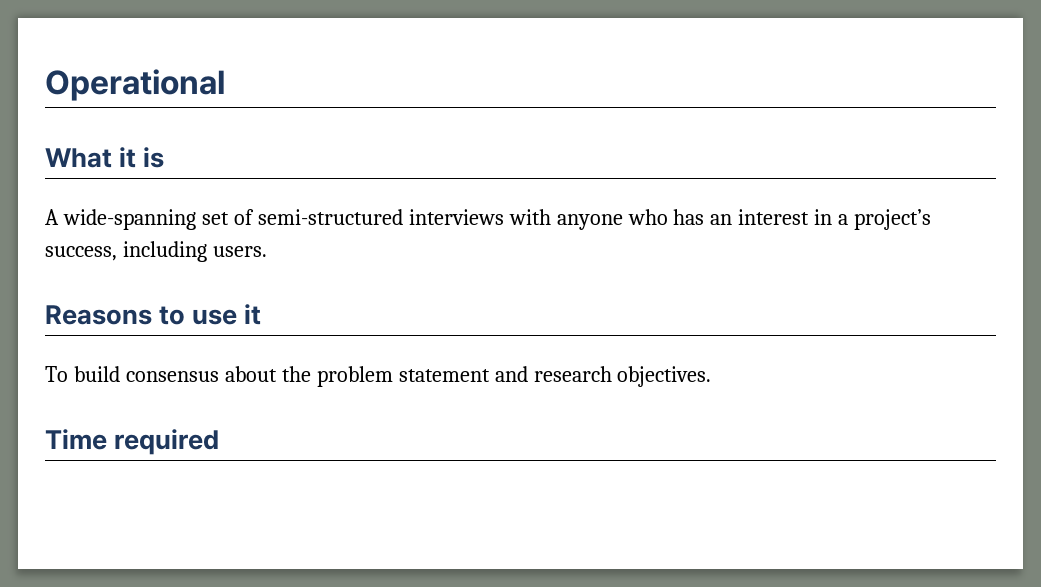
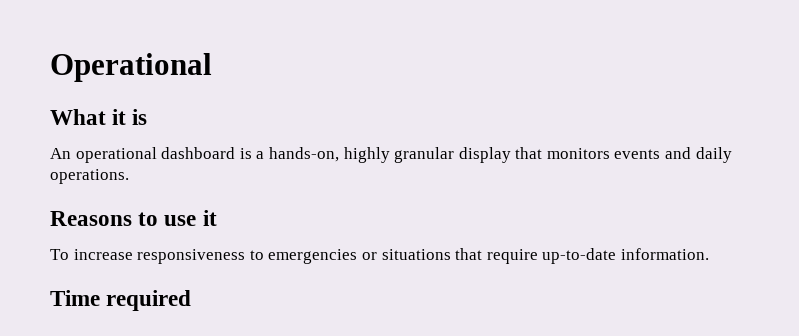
[45,209,932,230] [45,241,267,262] A wide-spanning set of semi-structured interviews with anyone who has an interest in a project’s success, including users. -> [50,147,732,163] [50,169,129,184] An operational dashboard is a hands-on, highly granular display that monitors events and daily operations.
[73,366,712,387] build consensus about the problem statement and research objectives. -> [73,248,709,264] increase responsiveness to emergencies or situations that require up-to-date information.

